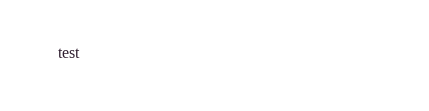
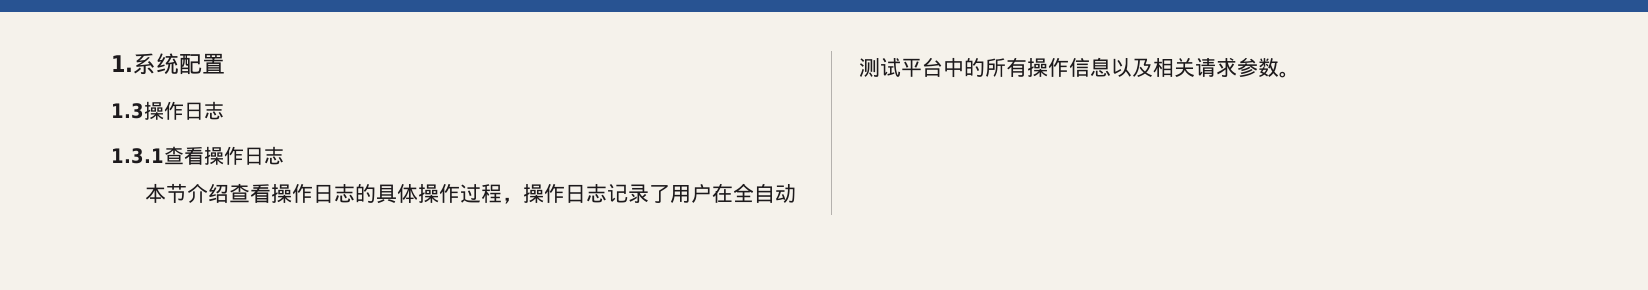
[58,48,80,58] test -> [111,53,225,75] [111,101,224,120] [111,146,284,165] [144,183,796,204] [859,57,1300,78] 1.系统配置 // 1.3操作日志 // 1.3.1查看操作日志 // 本节介绍查看操作日志的具体操作过程，操作日志记录了用户在全自动测试平台中的所有操作信息以及相关请求参数。

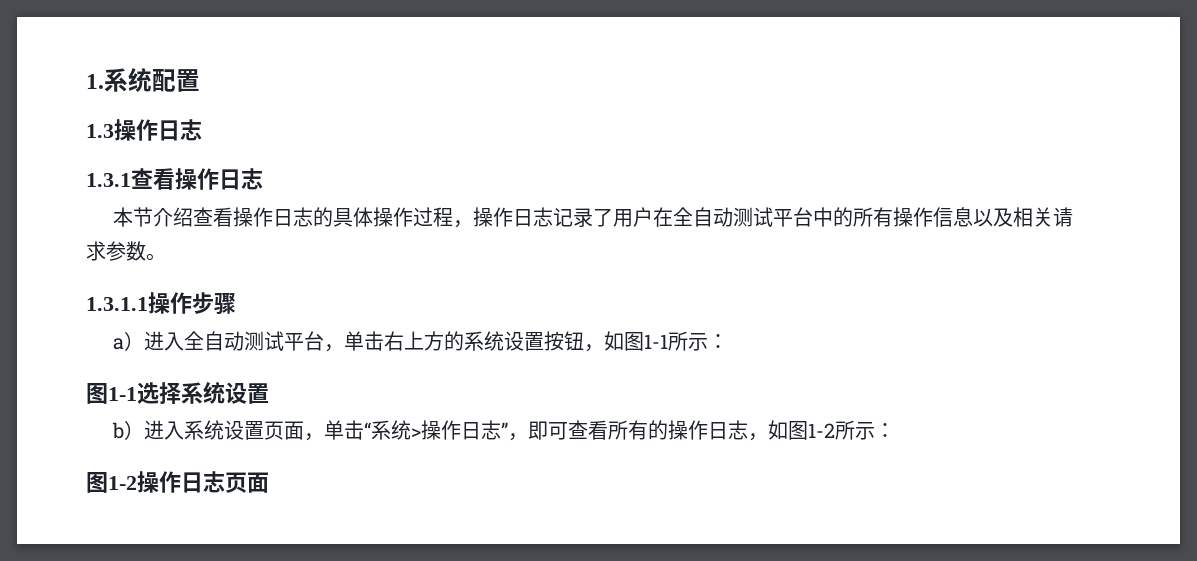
(1300, 74) none -> [86,292,236,315] [113,331,729,352] [86,381,269,404] [112,420,896,441] [86,471,269,493] // 1.3.1.1操作步骤 // a）进入全自动测试平台，单击右上方的系统设置按钮，如图1-1所示： // 图1-1选择系统设置 // b）进入系统设置页面，单击“系统>操作日志”，即可查看所有的操作日志，如图1-2所示： // 图1-2操作日志页面

